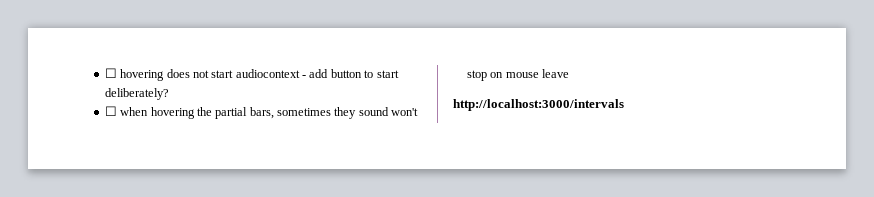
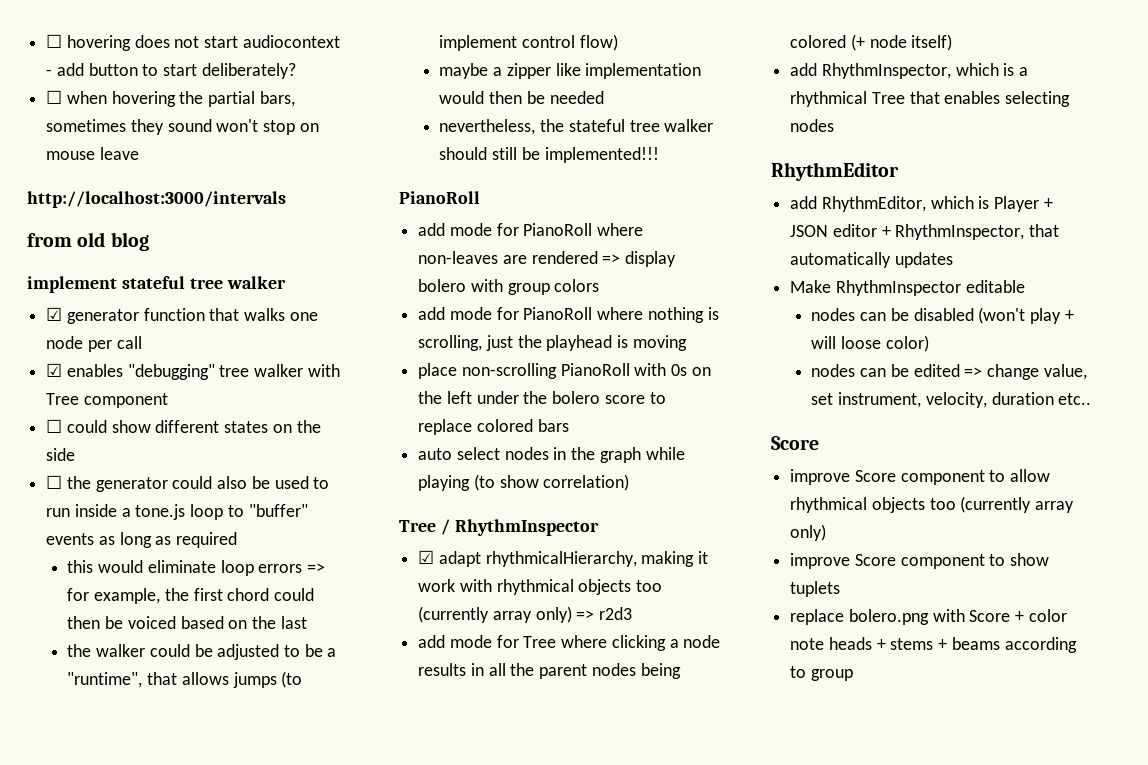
(624, 105) none -> [27,232,149,251] [27,276,286,293] [46,307,318,324] [46,336,142,352] [46,363,340,380] [46,393,168,408] [46,419,321,433] [46,448,76,461] [46,475,330,492] [46,504,308,520] [46,532,238,548] [67,560,325,576] [67,588,314,604] [67,616,307,629] [67,644,337,660] [67,671,303,688] [439,34,618,51] [439,63,702,79] [439,91,604,104] [439,119,714,135] [439,147,659,163] [399,191,480,204] [418,223,644,236] [418,251,677,267] [418,279,600,295] [418,307,719,323] [418,335,687,351] [418,363,711,379] [418,391,666,404] [418,419,569,435] [418,447,685,463] [418,474,630,491] [399,519,599,536] [418,550,709,567] [418,579,663,595] [418,606,633,623] [418,635,721,651] [418,663,681,679] [790,34,953,51] [790,63,1029,79] [790,91,1071,107] [790,119,835,132] [771,162,899,181] [790,196,1053,212] [790,224,1060,240] [790,252,953,268] [790,280,1025,296] [811,307,1074,324] [811,335,929,352] [811,364,1087,380] [811,392,1092,408] [771,436,819,450] [790,469,1051,485] [790,496,1075,513] [790,524,827,541] [790,553,1050,569] [790,581,841,597] [790,609,1067,625] [790,637,1077,653] [790,666,853,681] // from old blog // implement stateful tree walker // ☑ generator function that walks one node per call // ☑ enables "debugging" tree walker with Tree component // ☐ could show different states on the side // ☐ the generator could also be used to run inside a tone.js loop to "buffer" events as long as required // this would eliminate loop errors => for example, the first chord could then be voiced based on the last // the walker could be adjusted to be a "runtime", that allows jumps (to implement control flow) // maybe a zipper like implementation would then be needed // nevertheless, the stateful tree walker should still be implemented!!! // PianoRoll // add mode for PianoRoll where non-leaves are rendered => display bolero with group colors // add mode for PianoRoll where nothing is scrolling, just the playhead is moving // place non-scrolling PianoRoll with 0s on the left under the bolero score to replace colored bars // auto select nodes in the graph while playing (to show correlation) // Tree / RhythmInspector // ☑ adapt rhythmicalHierarchy, making it work with rhythmical objects too (currently array only) => r2d3 // add mode for Tree where clicking a node results in all the parent nodes being colored (+ node itself) // add RhythmInspector, which is a rhythmical Tree that enables selecting nodes // RhythmEditor // add RhythmEditor, which is Player + JSON editor + RhythmInspector, that automatically updates // Make RhythmInspector editable // nodes can be disabled (won't play + will loose color) // nodes can be edited => change value, set instrument, velocity, duration etc.. // Score // improve Score component to allow rhythmical objects too (currently array only) // improve Score component to show tuplets // replace bolero.png with Score + color note heads + stems + beams according to group

